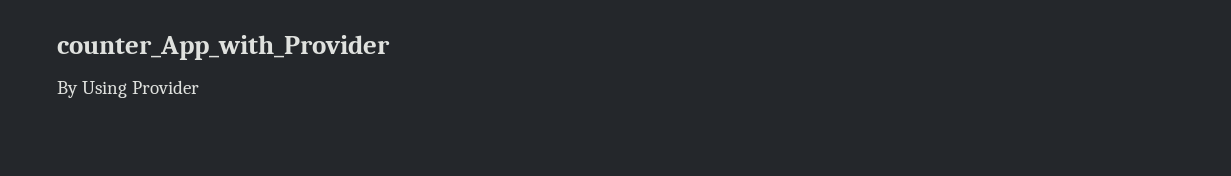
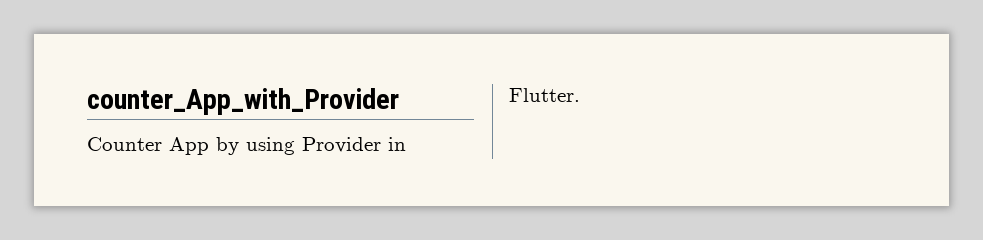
[57,80,200,98] By Using Provider -> [87,137,406,155] [509,88,580,102] Counter App by using Provider in Flutter.

